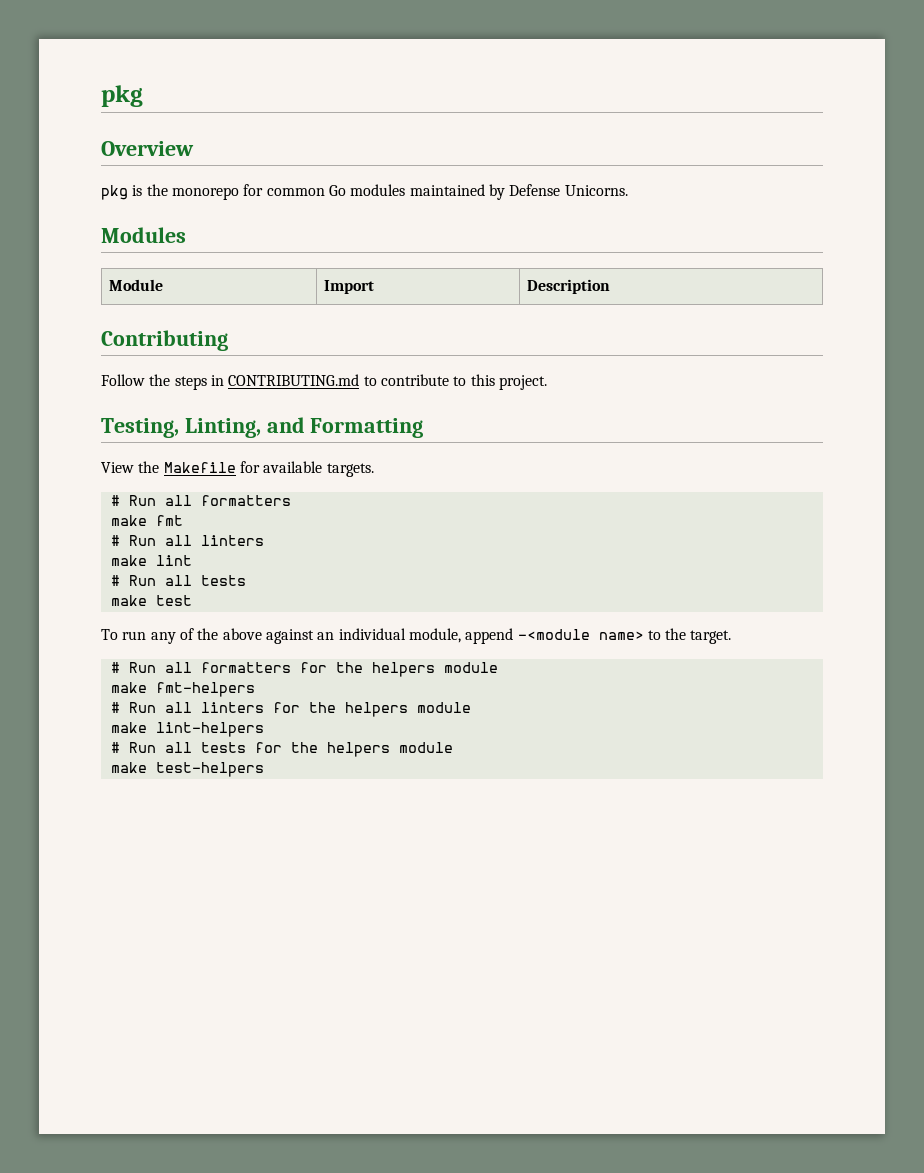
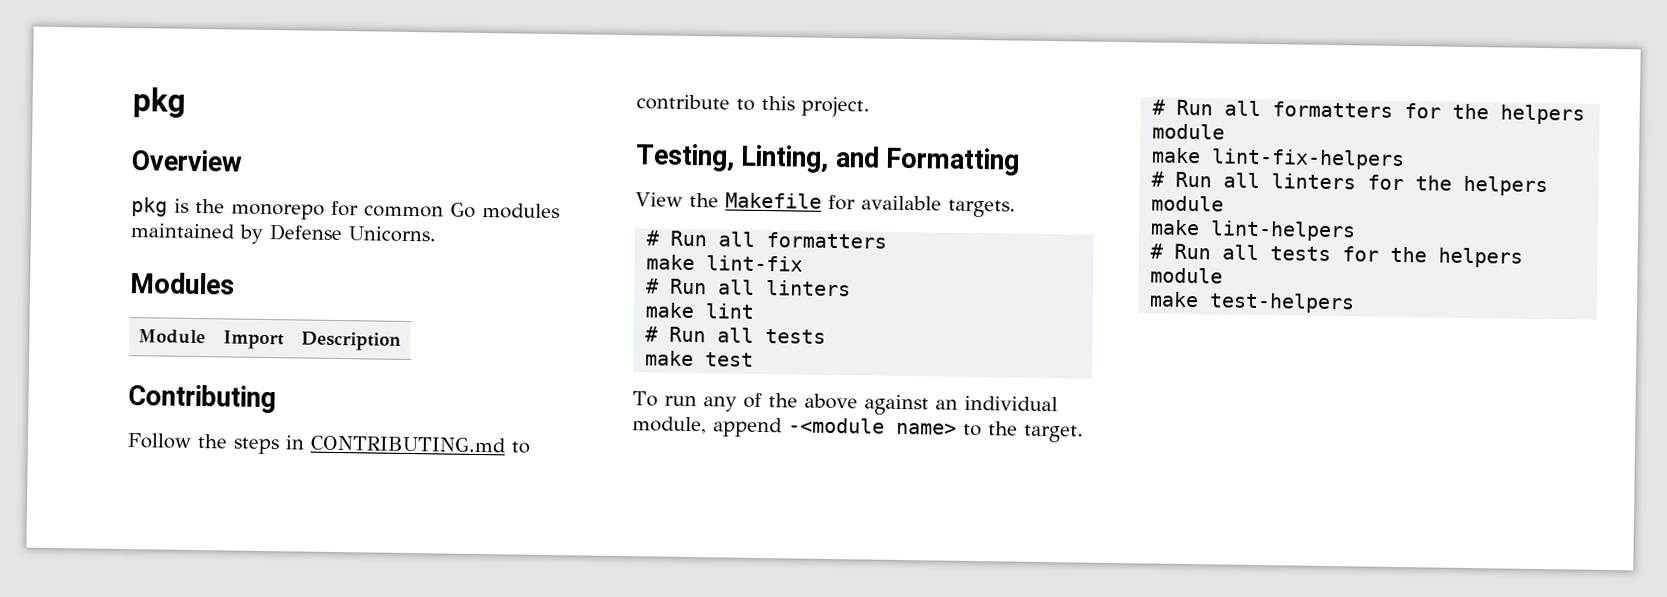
[155,515,183,526] fmt -> [706,255,804,272] lint-fix
[155,682,255,697] fmt-helpers -> [1211,148,1406,171] lint-fix-helpers

